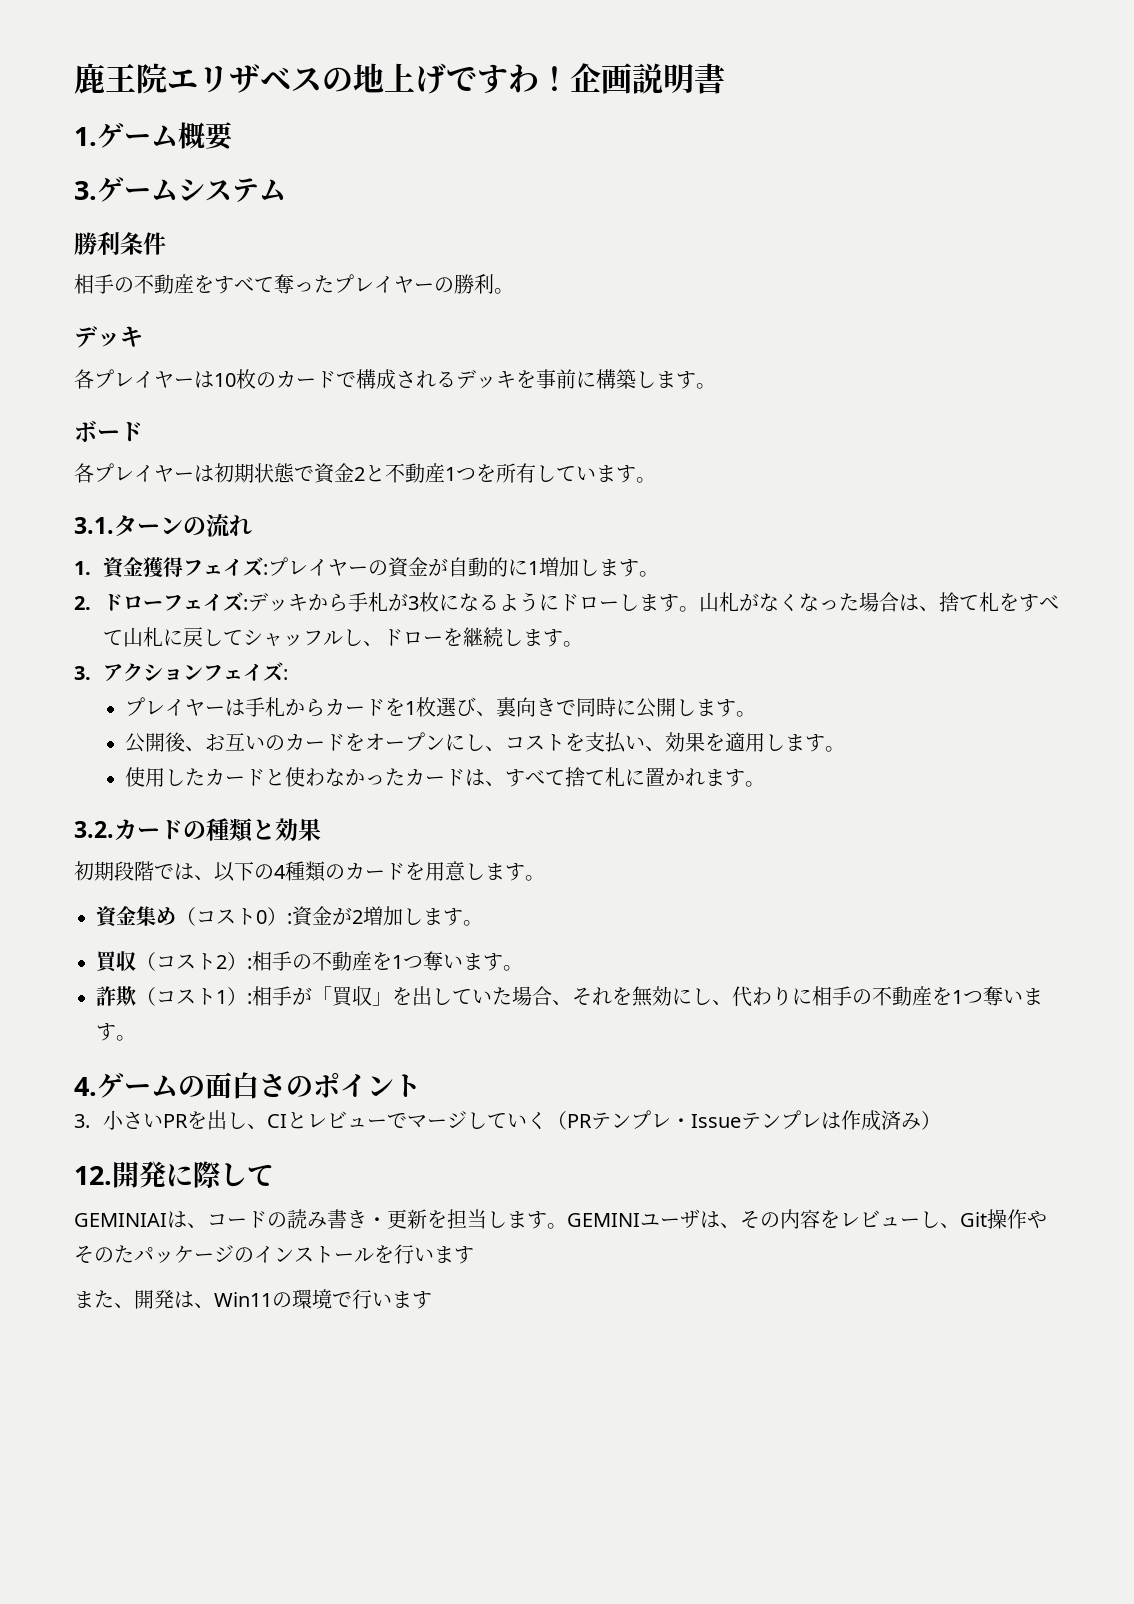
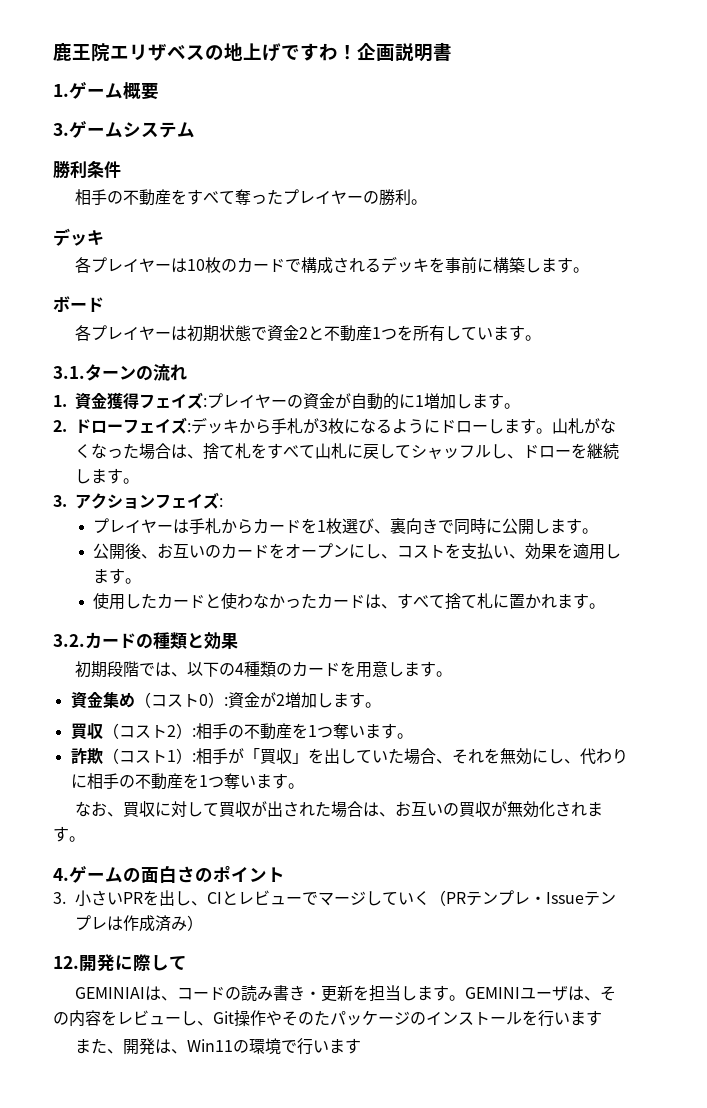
(136, 1038) none -> [75,801,604,818] [53,826,85,842] // なお、買収に対して買収が出された場合は、お互いの買収が無効化されます。

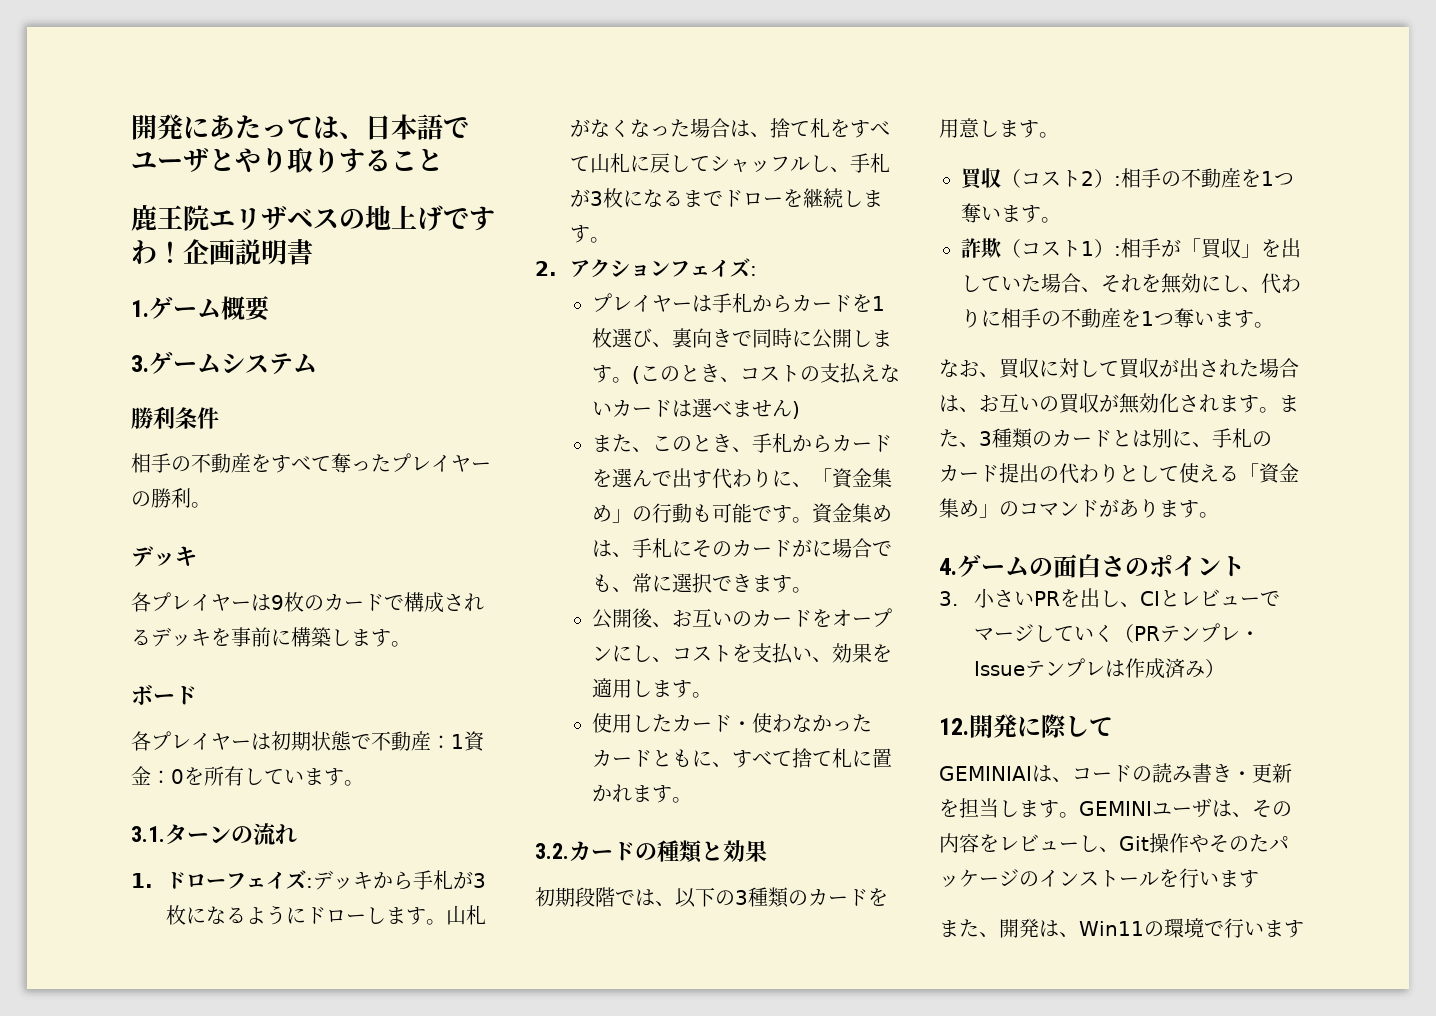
(53, 51) none -> [131,114,469,140] [131,147,443,173] 開発にあたっては、日本語でユーザとやり取りすること //
[187,259,206,271] 10 -> [271,595,284,610] 9
[267,325,398,342] 資金2と不動産1つ -> [371,731,485,752] [131,766,184,785] 不動産：1資金：0
[75,392,521,410] [53,420,67,432] 資金獲得フェイズ:プレイヤーの資金が自動的に1増加します。 // 2. -> (153, 880) none
(524, 456) none -> [849,153,890,173] [569,188,723,208] 手札が3枚になるまで
[53,495,67,507] 3. -> [535,261,557,276] 2.
(599, 531) none -> [631,363,900,384] [591,398,800,419] [591,433,892,453] [591,468,892,489] [591,503,892,524] [591,538,892,558] [591,573,812,593] (このとき、コストの支払えないカードは選べません) // また、このとき、手札からカードを選んで出す代わりに、「資金集め」の行動も可能です。資金集めは、手札にそのカードがに場合でも、常に選択できます。
[205,594,222,608] と -> [731,721,752,731] ・
[365,594,382,609] は -> [651,749,712,767] ともに
[235,663,245,675] 4 -> [735,890,748,905] 3
[70,691,381,709] // 資金集め（コスト0）:資金が2増加します。 -> (1059, 135) none
(85, 839) none -> [1279,395,1299,412] [939,428,1272,449] [939,463,1299,484] [939,498,1219,518] また、3種類のカードとは別に、手札のカード提出の代わりとして使える「資金集め」のコマンドがあります。

